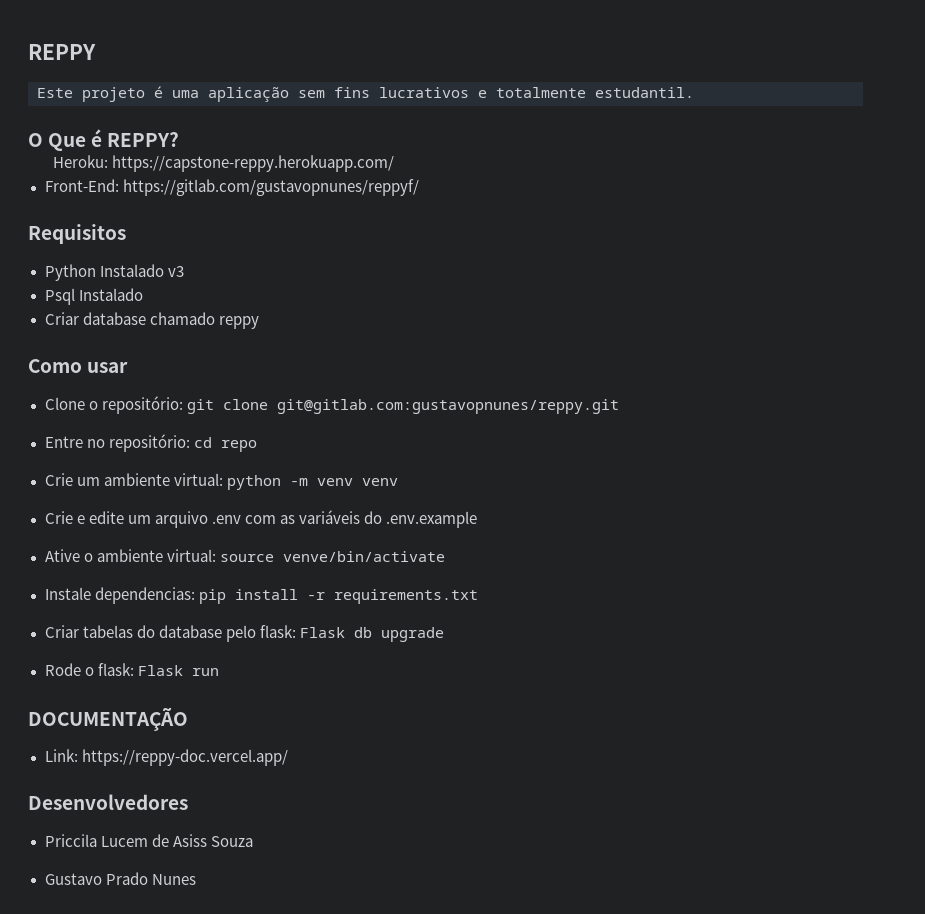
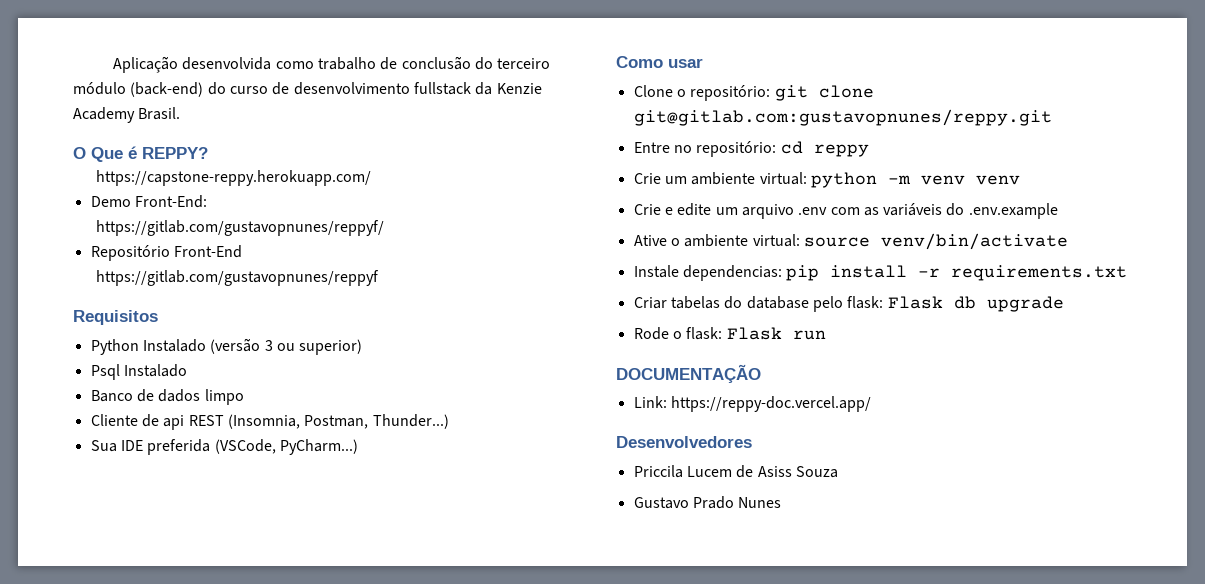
[28,44,96,60] [37,86,694,102] REPPY // Este projeto é uma aplicação sem fins lucrativos e totalmente estudantil. -> [113,56,551,73] [73,82,542,97] [73,107,181,123] Aplicação desenvolvida como trabalho de conclusão do terceiro módulo (back-end) do curso de desenvolvimento fullstack da Kenzie Academy Brasil.
[52,155,108,168] Heroku: -> (208, 153) none
(394, 163) none -> [90,196,131,207] Demo
(119, 185) none -> (207, 201) //
(419, 187) none -> [90,245,242,261] [96,270,380,286] // Repositório Front-End // https://gitlab.com/gustavopnunes/reppyf
[167,266,184,277] [44,288,143,305] [44,312,259,329] v3 // Psql Instalado // Criar database chamado reppy -> [210,338,363,355] [90,364,187,380] [90,389,244,405] [90,414,449,430] [90,439,358,455] (versão 3 ou superior) // Psql Instalado // Banco de dados limpo // Cliente de api REST (Insomnia, Postman, Thunder...) // Sua IDE preferida (VSCode, PyCharm...)
[220,440,257,452] repo -> [813,144,869,157] reppy
[282,551,445,562] venve/bin/activate -> [880,233,1068,250] venv/bin/activate

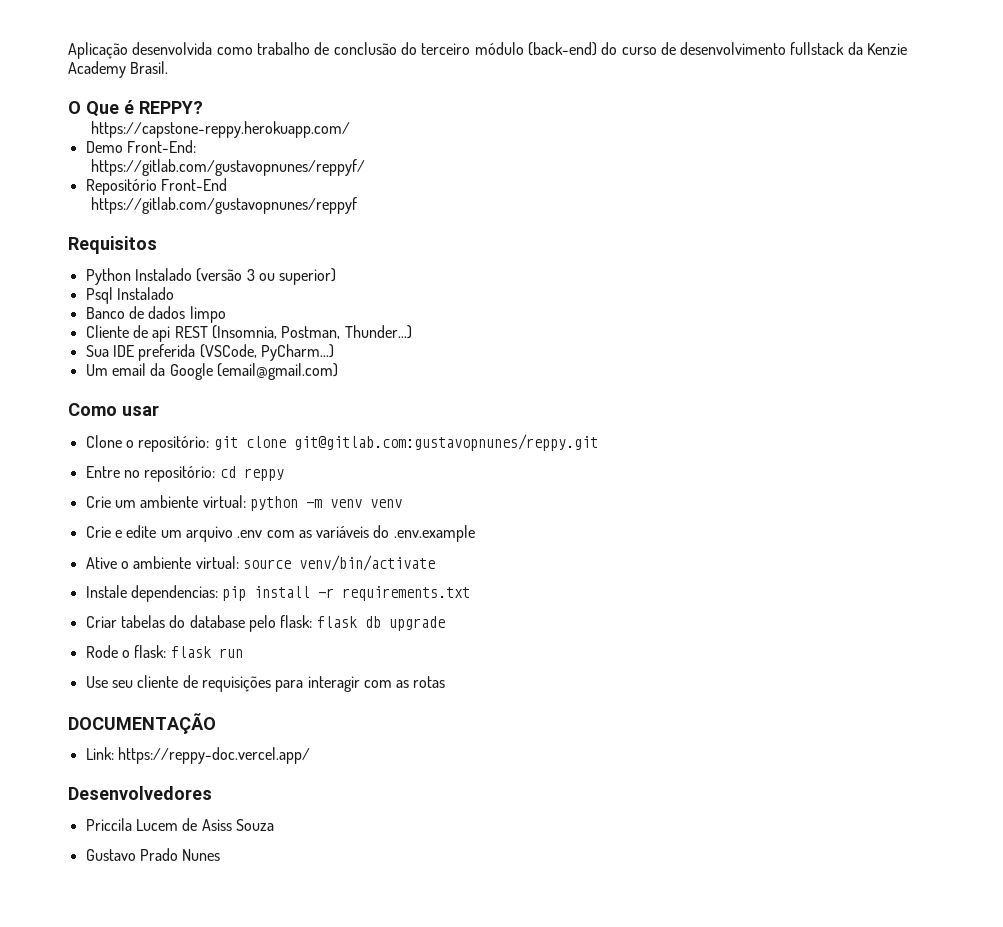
(358, 447) none -> [85,363,338,380] // Um email da Google (email@gmail.com)
[887,296,943,309] Flask -> [316,616,357,628] flask
[726,327,782,340] Flask -> [170,646,211,658] flask
(826, 335) none -> [85,675,446,692] // Use seu cliente de requisições para interagir com as rotas

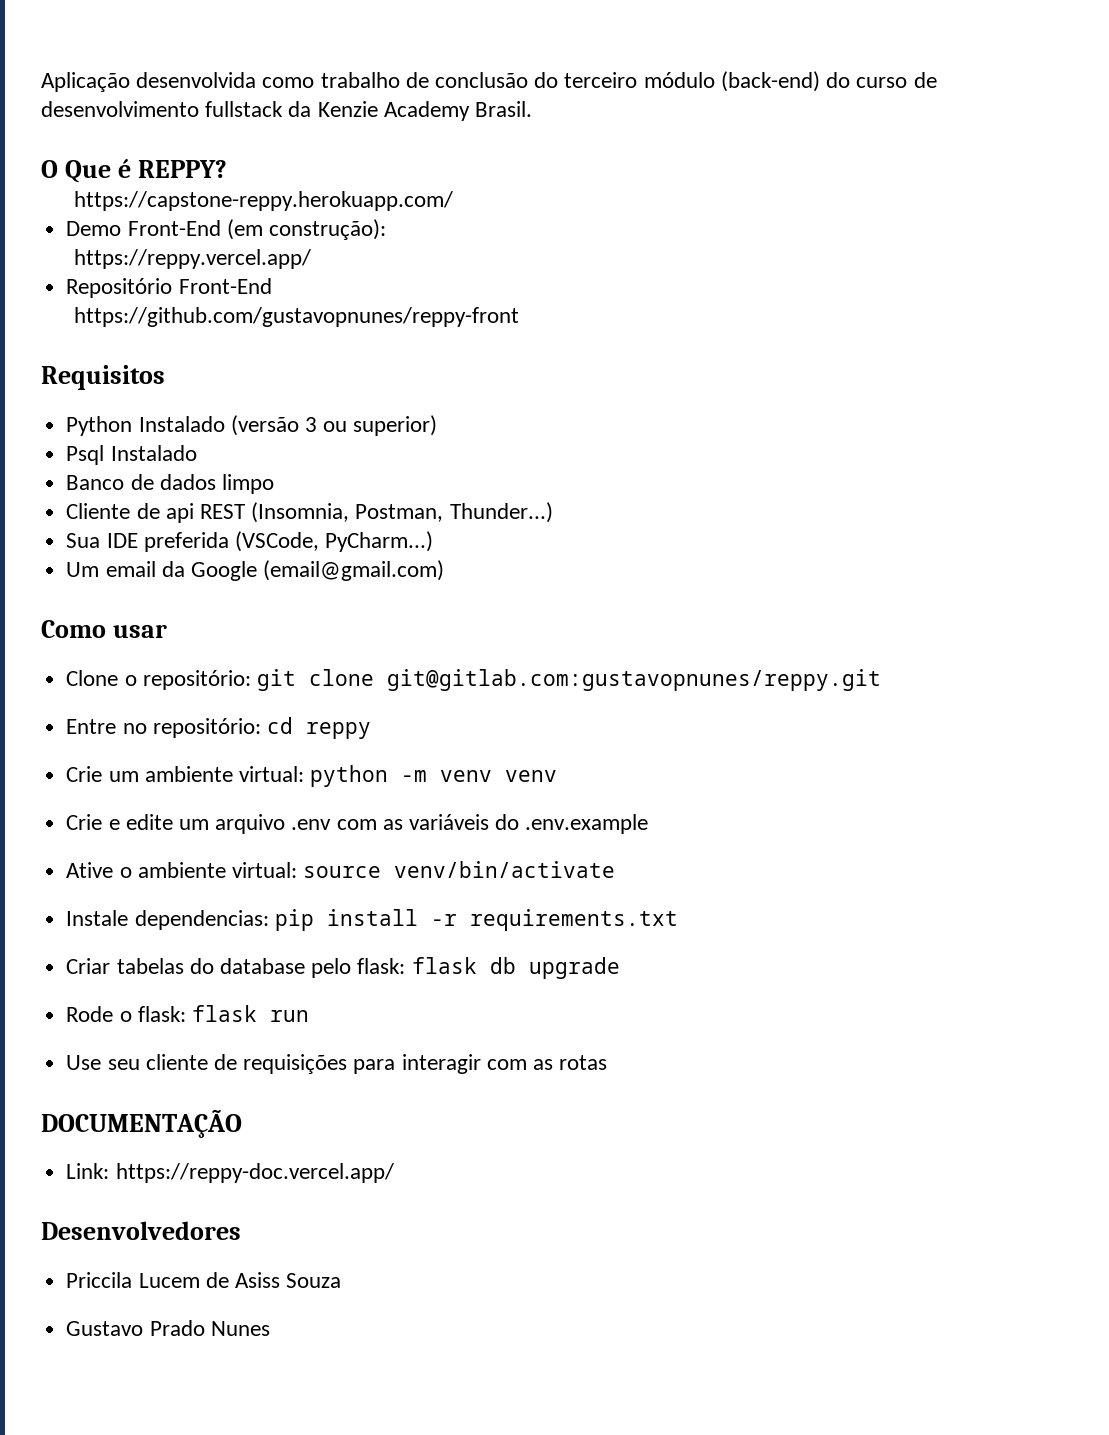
[126,140,196,153] [90,159,365,176] Front-End: // https://gitlab.com/gustavopnunes/reppyf/ -> [127,219,386,240] [73,249,311,269] Front-End (em construção): // https://reppy.vercel.app/
[90,197,357,214] https://gitlab.com/gustavopnunes/reppyf -> [73,307,519,327] https://github.com/gustavopnunes/reppy-front

